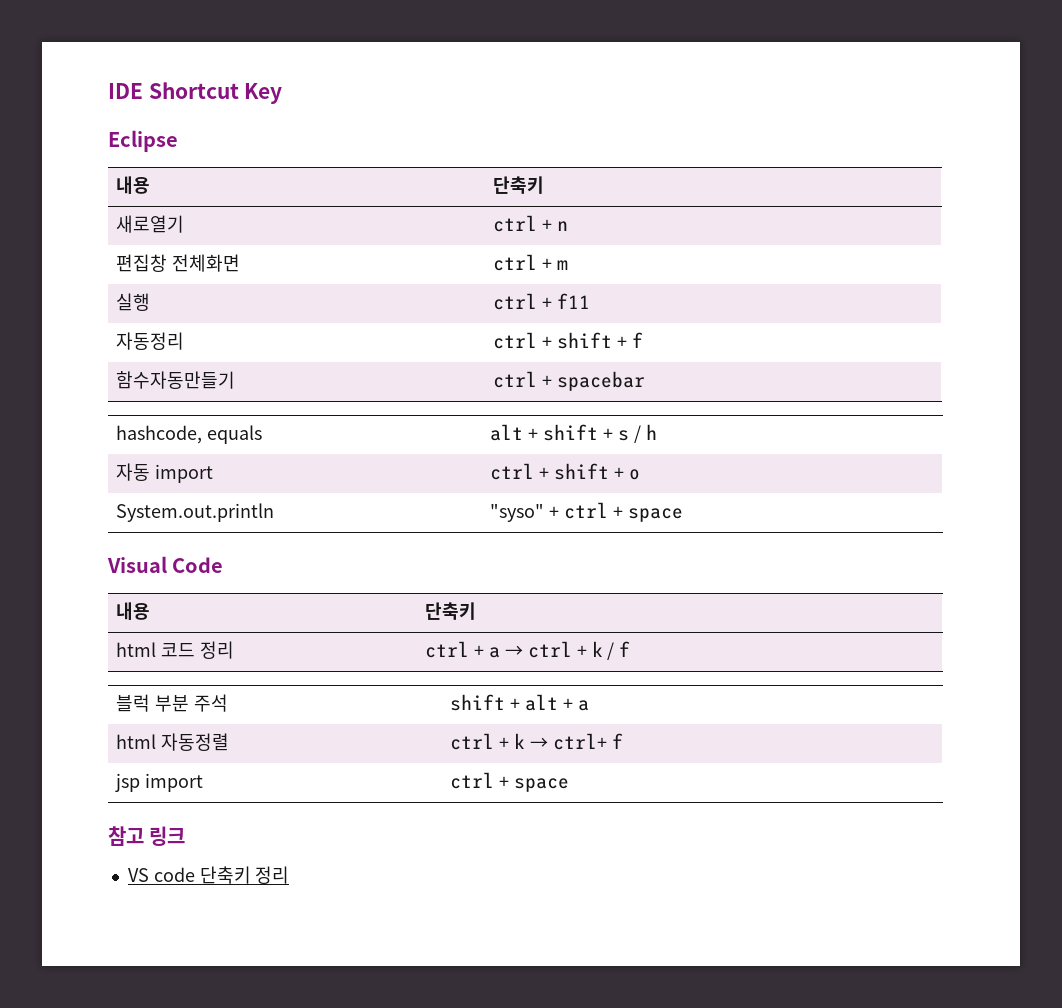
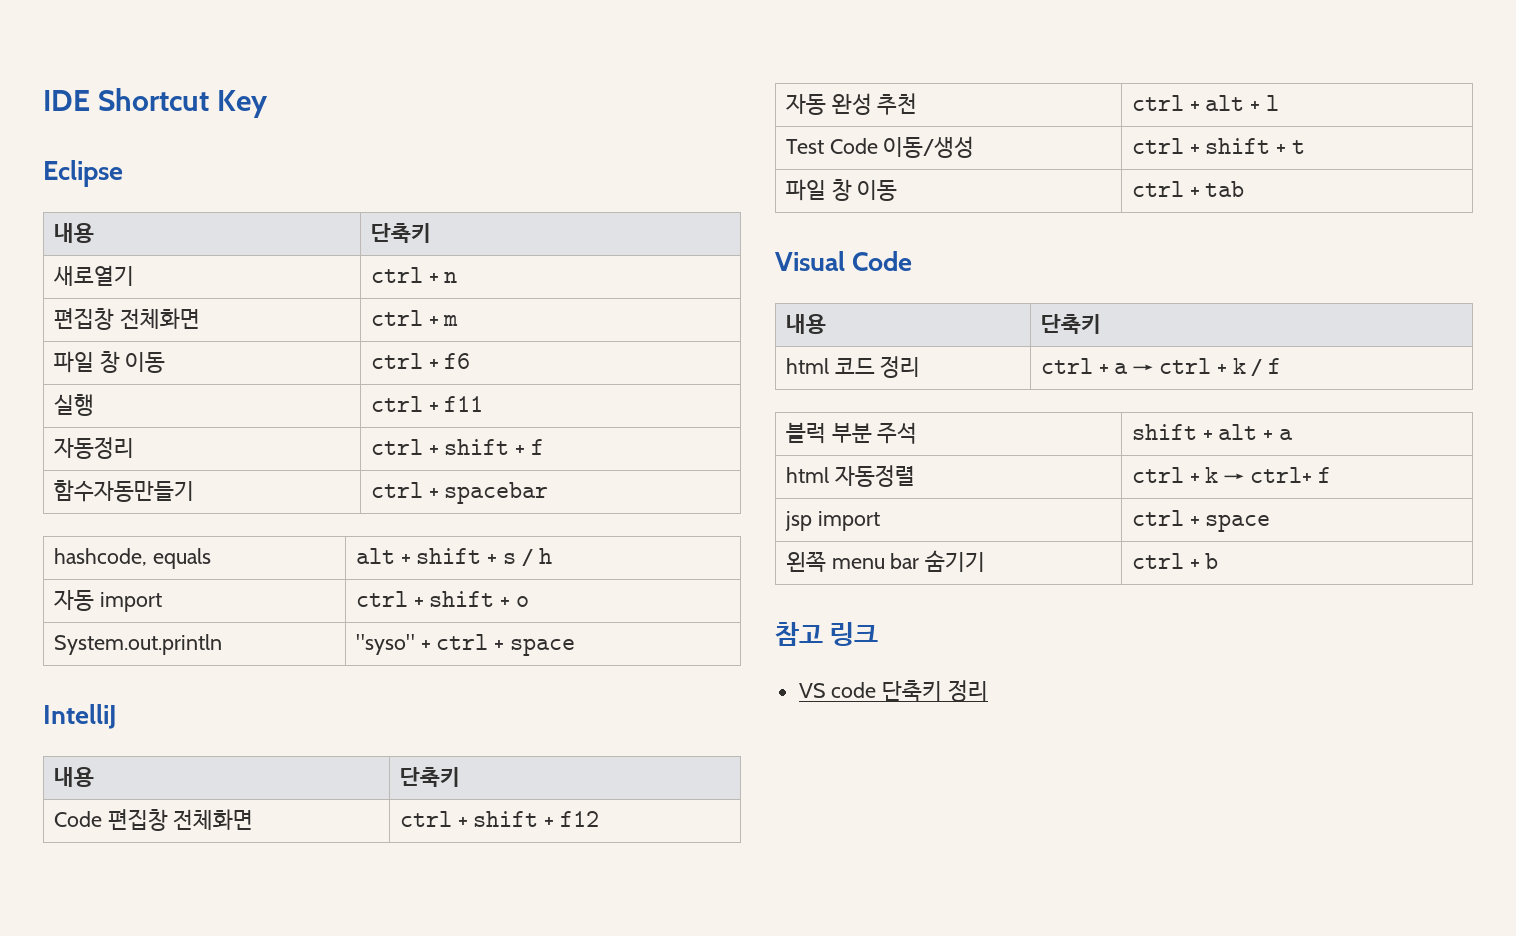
(569, 265) none -> [53,351,166,373] [370,353,471,369] // 파일 창 이동 | ctrl + f6
(683, 515) none -> [43,704,117,729] [53,767,94,787] [399,767,460,787] [53,809,254,831] [399,811,599,827] [785,93,918,115] [1131,95,1279,111] [785,136,975,158] [1131,138,1305,154] [785,179,898,201] [1131,181,1245,197] // IntelliJ // 내용 | 단축키 // Code 편집창 전체화면 | ctrl + shift + f12 // 자동 완성 추천 | ctrl + alt + l // Test Code 이동/생성 | ctrl + shift + t // 파일 창 이동 | ctrl + tab
(570, 785) none -> [785,550,986,572] [1131,553,1219,569] // 왼쪽 menu bar 숨기기 | ctrl + b

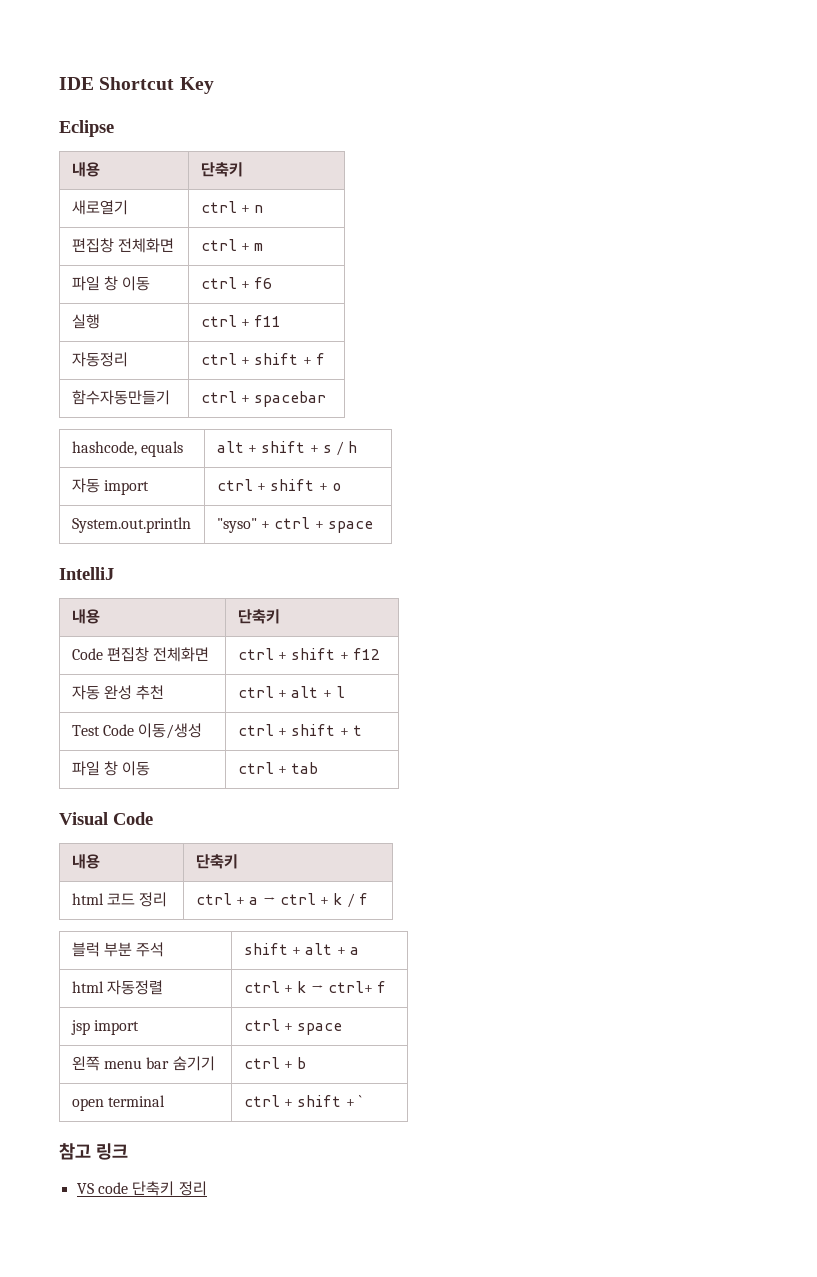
(1219, 561) none -> [71,1095,165,1111] [243,1095,362,1107] // open terminal | ctrl + shift + `

